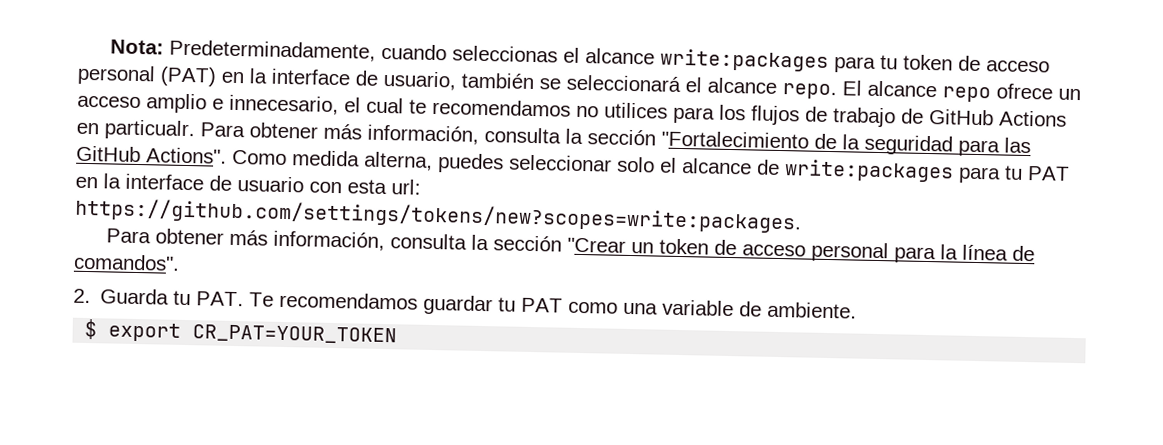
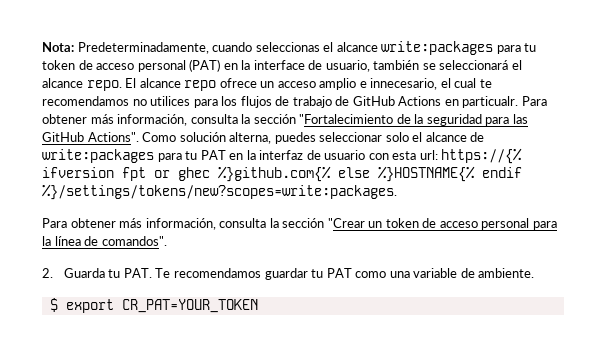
[292,150,360,167] medida -> [179,132,226,142] solución
[125,173,204,191] interface -> [259,150,304,160] interfaz
[74,197,802,234] https://github.com/settings/tokens/new?scopes=write:packages. -> [441,148,523,164] [42,166,522,182] [42,184,397,200] https://{% ifversion fpt or ghec %}github.com{% else %}HOSTNAME{% endif %}/settings/tokens/new?scopes=write:packages.

